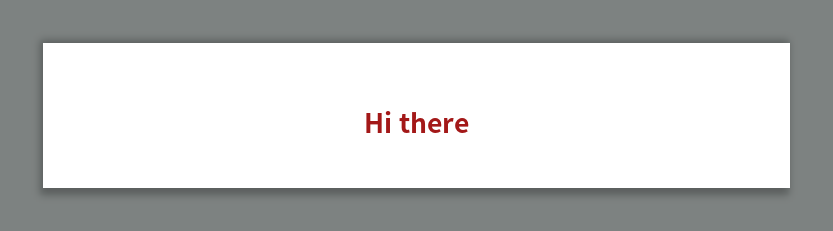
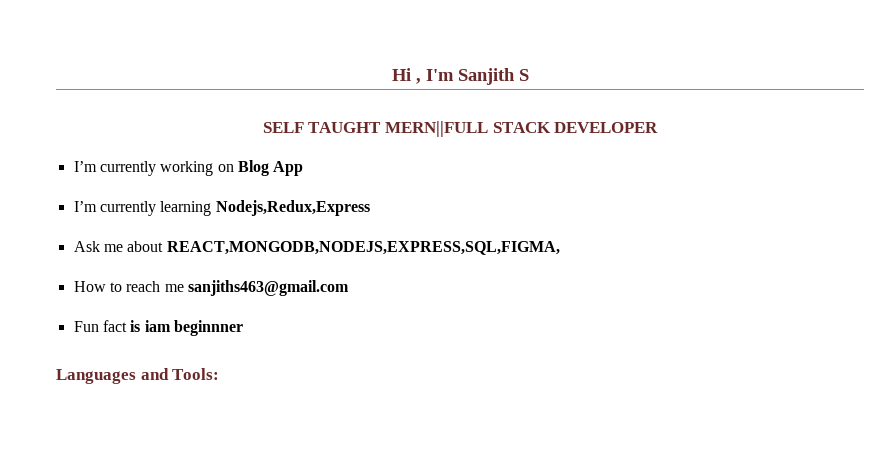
[399,112,470,133] there -> [415,68,529,85] [262,121,659,137] [73,160,304,176] [73,200,370,216] [73,241,560,255] [73,280,349,296] [73,320,243,336] [56,368,220,384] , I'm Sanjith S // SELF TAUGHT MERN||FULL STACK DEVELOPER // I’m currently working on Blog App // I’m currently learning Nodejs,Redux,Express // Ask me about REACT,MONGODB,NODEJS,EXPRESS,SQL,FIGMA, // How to reach me sanjiths463@gmail.com // Fun fact is iam beginnner // Languages and Tools:

